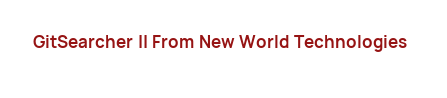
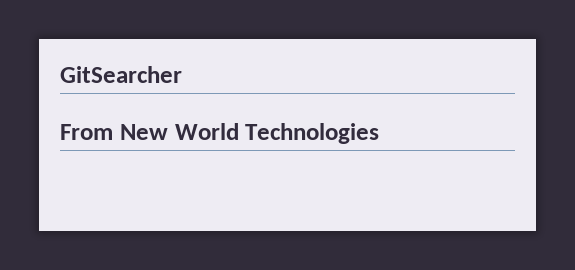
[137,35,148,48] || -> (182, 74) //

